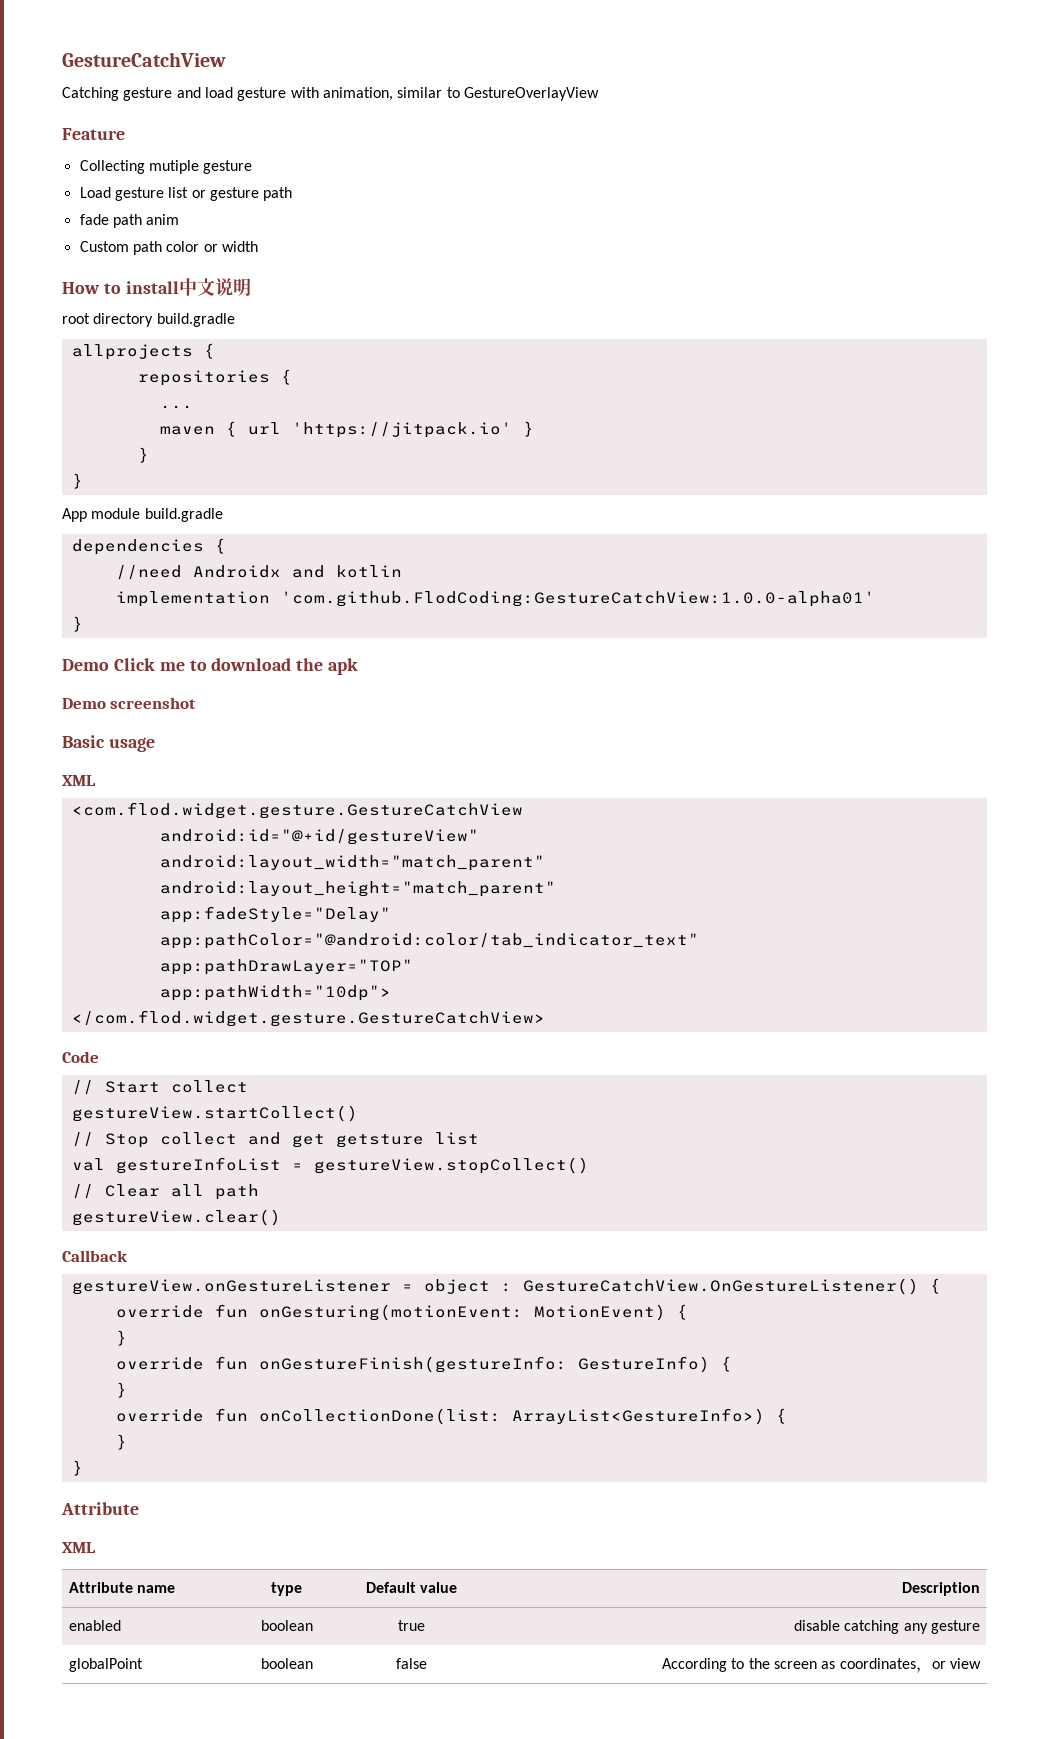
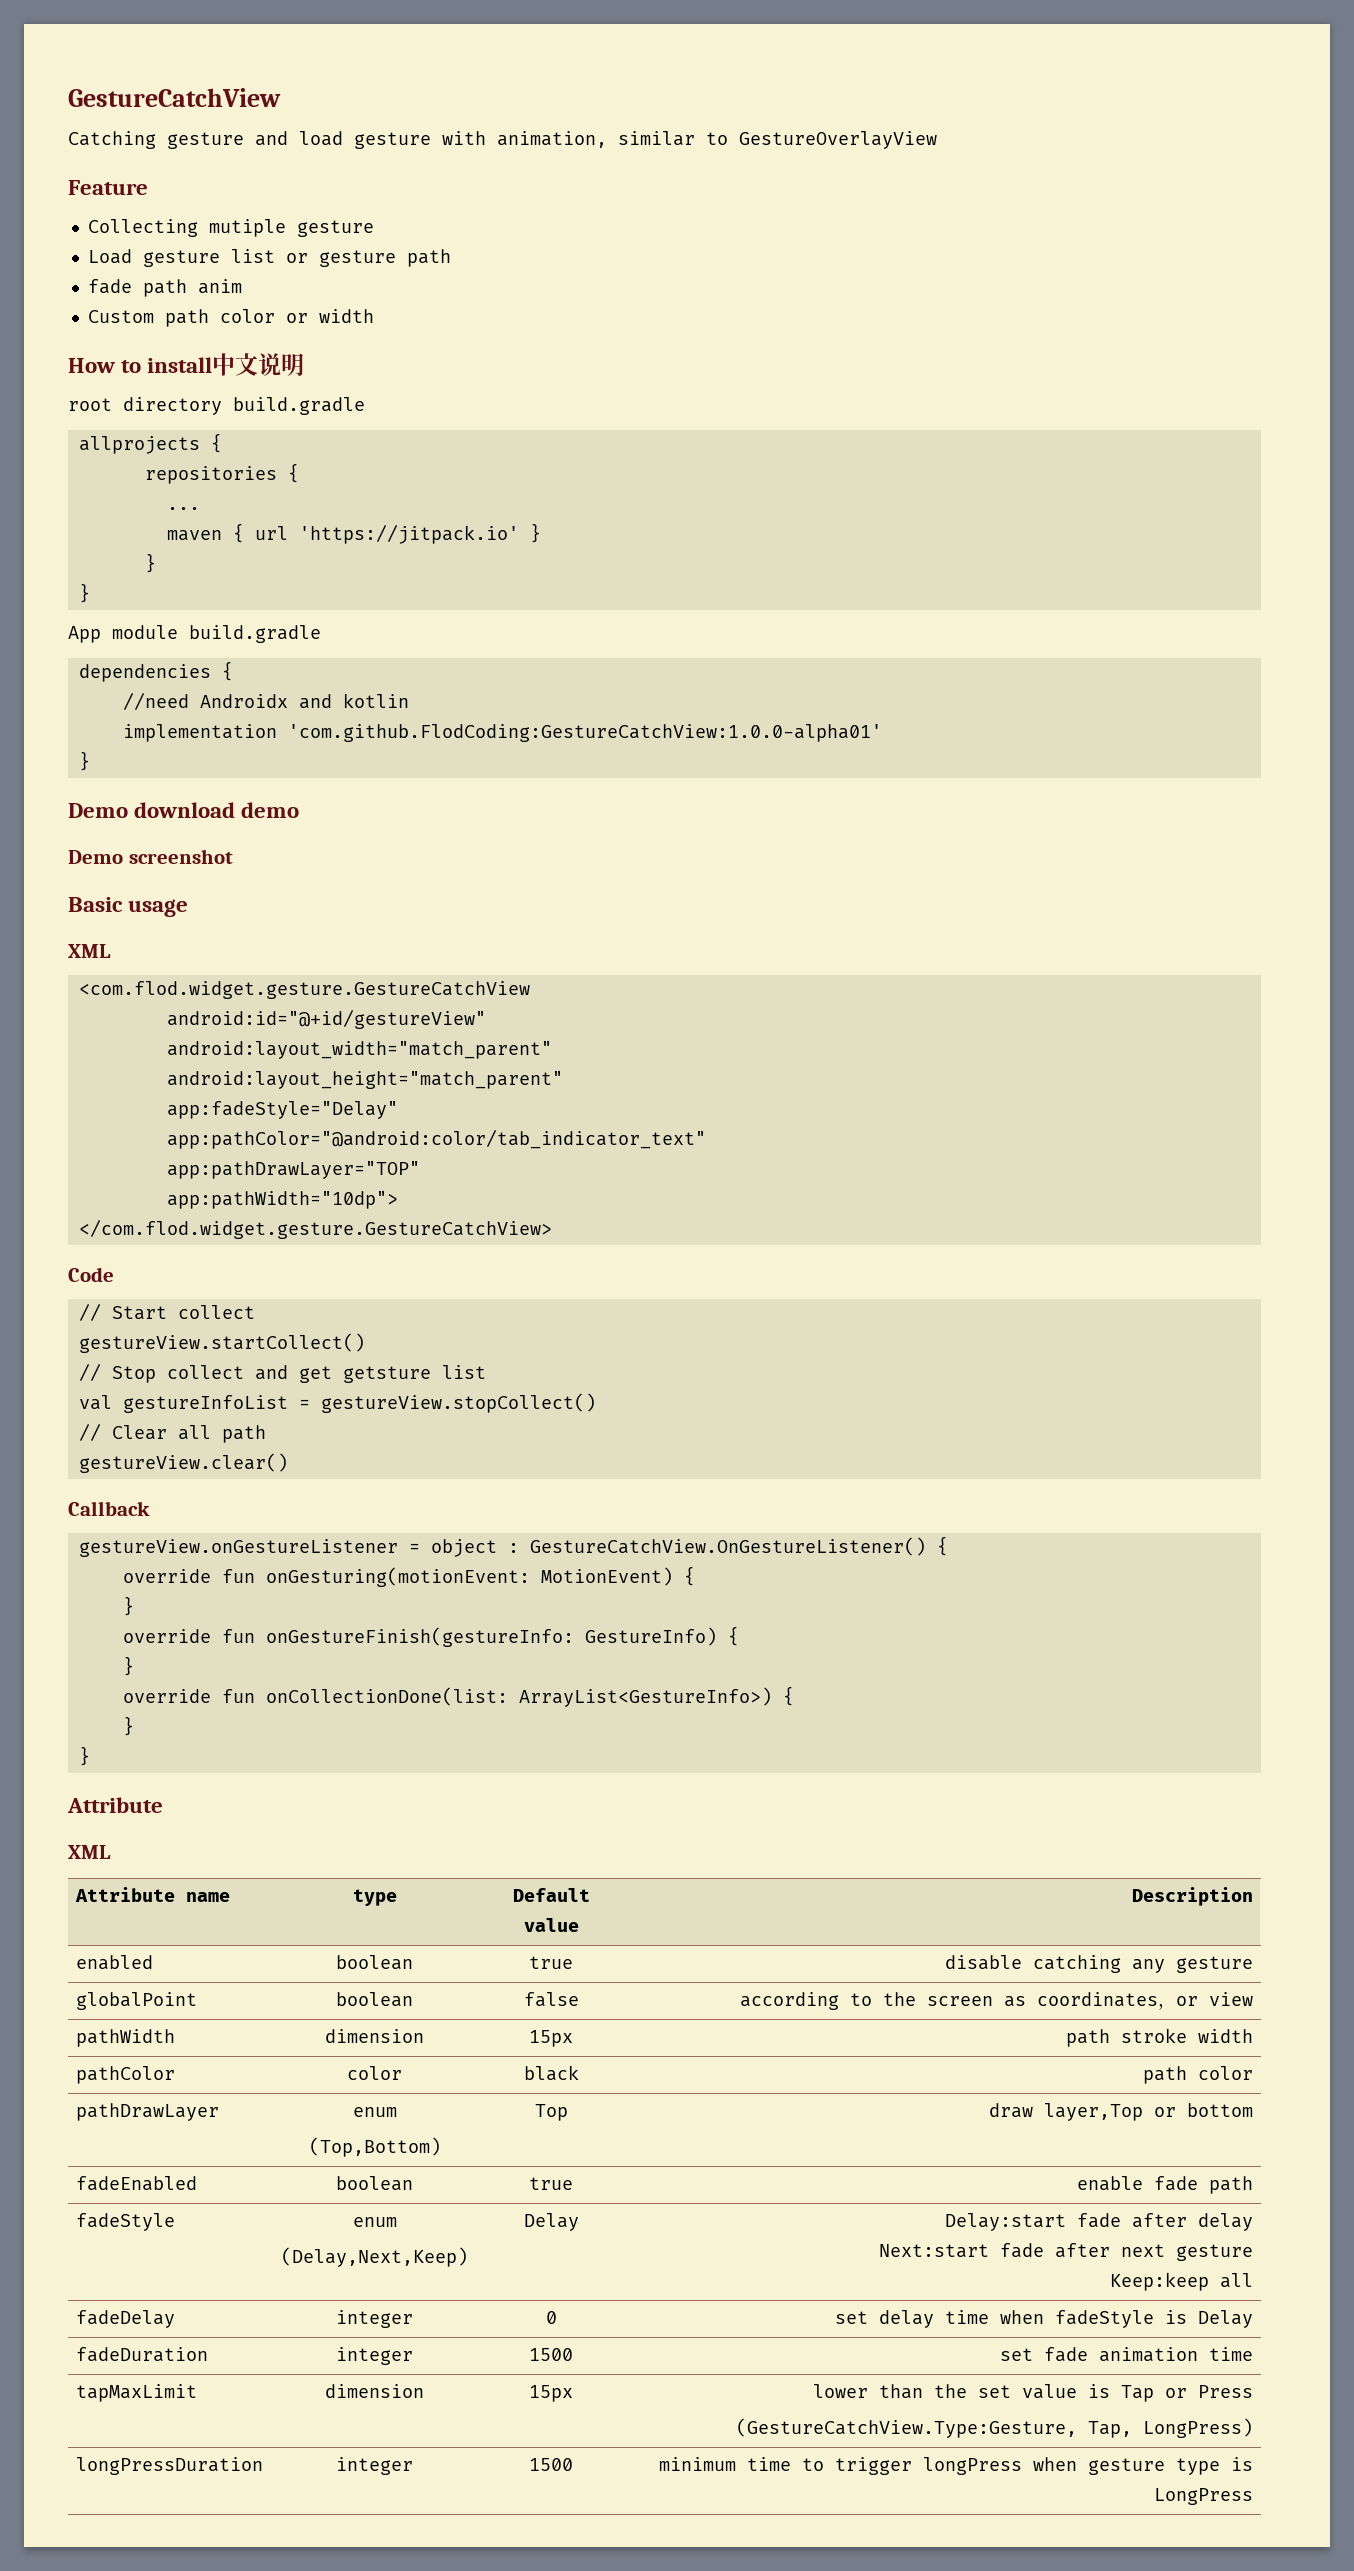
[113,658,359,675] Click me to download the apk -> [134,802,300,818] download demo
[662,1658,728,1672] According -> [739,1992,839,2010] according
(981, 1663) none -> [76,2029,176,2047] [325,2029,424,2043] [529,2030,573,2047] [1065,2028,1253,2047] [76,2066,176,2084] [347,2066,402,2080] [523,2065,579,2081] [1142,2066,1253,2084] [76,2103,220,2121] [352,2107,397,2117] [308,2137,441,2157] [534,2104,568,2121] [988,2103,1253,2121] [76,2176,198,2191] [336,2176,413,2191] [529,2177,573,2190] [1076,2176,1253,2194] [76,2213,176,2231] [352,2217,397,2227] [281,2247,468,2267] [523,2213,579,2231] [944,2213,1253,2231] [878,2243,1253,2261] [1109,2272,1253,2291] [76,2310,176,2328] [336,2310,413,2328] [545,2311,557,2324] [834,2310,1253,2328] [76,2347,209,2362] [336,2347,413,2365] [529,2348,573,2361] [999,2347,1253,2362] [76,2384,198,2402] [325,2384,424,2398] [529,2385,573,2402] [812,2384,1253,2402] [735,2418,1253,2438] [76,2457,264,2475] [336,2457,413,2475] [529,2458,573,2471] [658,2457,1253,2475] [1153,2488,1253,2505] // pathWidth | dimension | 15px | path stroke width // pathColor | color | black | path color // pathDrawLayer | enum // (Top,Bottom) | Top | draw layer,Top or bottom // fadeEnabled | boolean | true | enable fade path // fadeStyle | enum // (Delay,Next,Keep) | Delay | Delay:start fade after delay // Next:start fade after next gesture // Keep:keep all // fadeDelay | integer | 0 | set delay time when fadeStyle is Delay // fadeDuration | integer | 1500 | set fade animation time // tapMaxLimit | dimension | 15px | lower than the set value is Tap or Press // (GestureCatchView.Type:Gesture, Tap, LongPress) // longPressDuration | integer | 1500 | minimum time to trigger longPress when gesture type is LongPress

